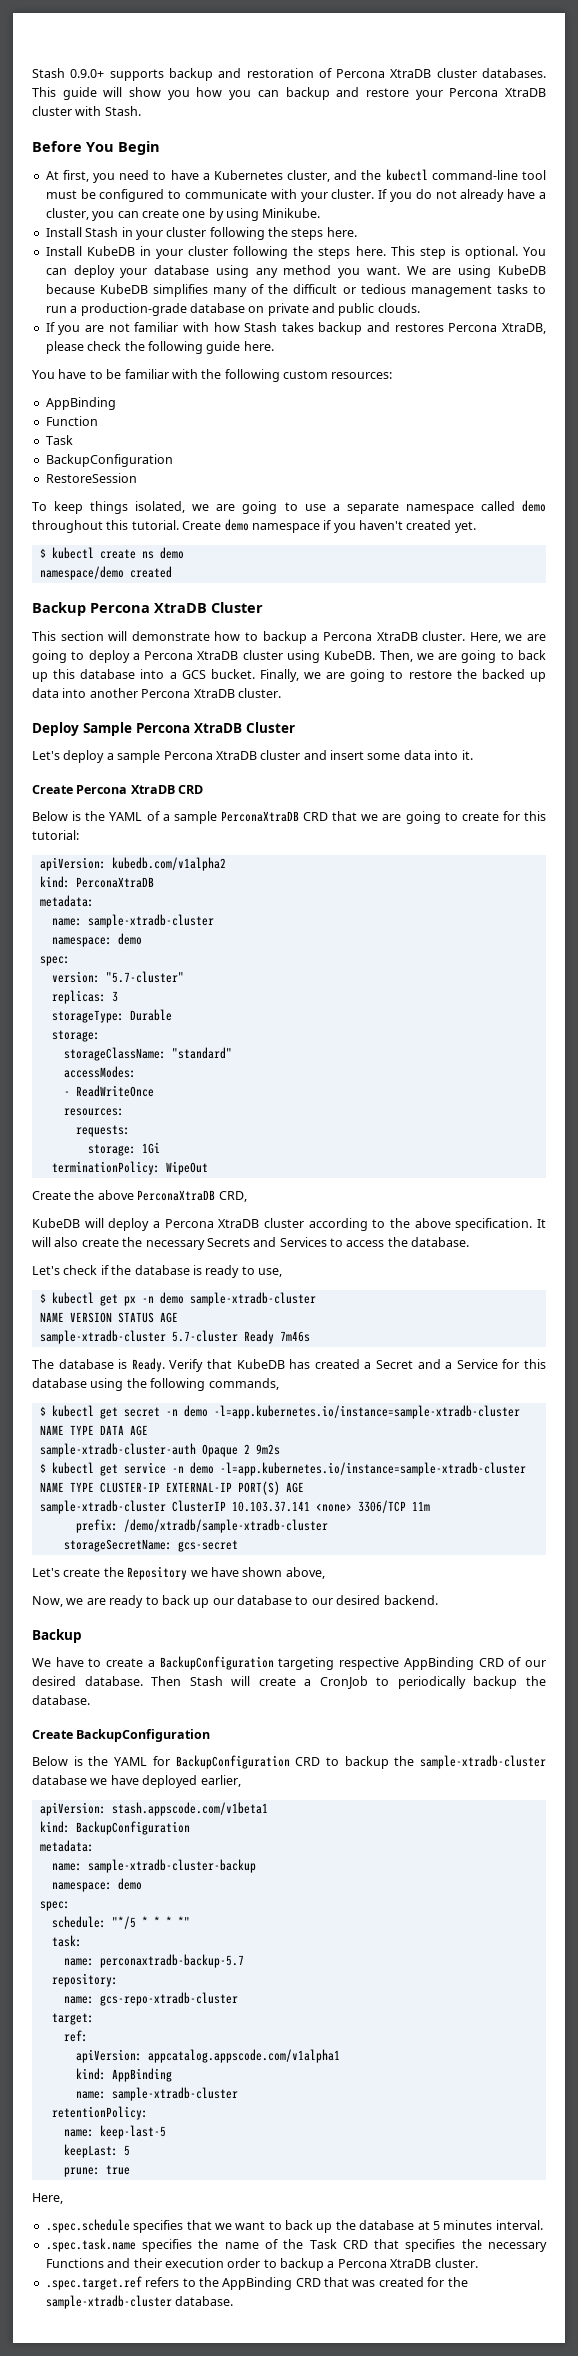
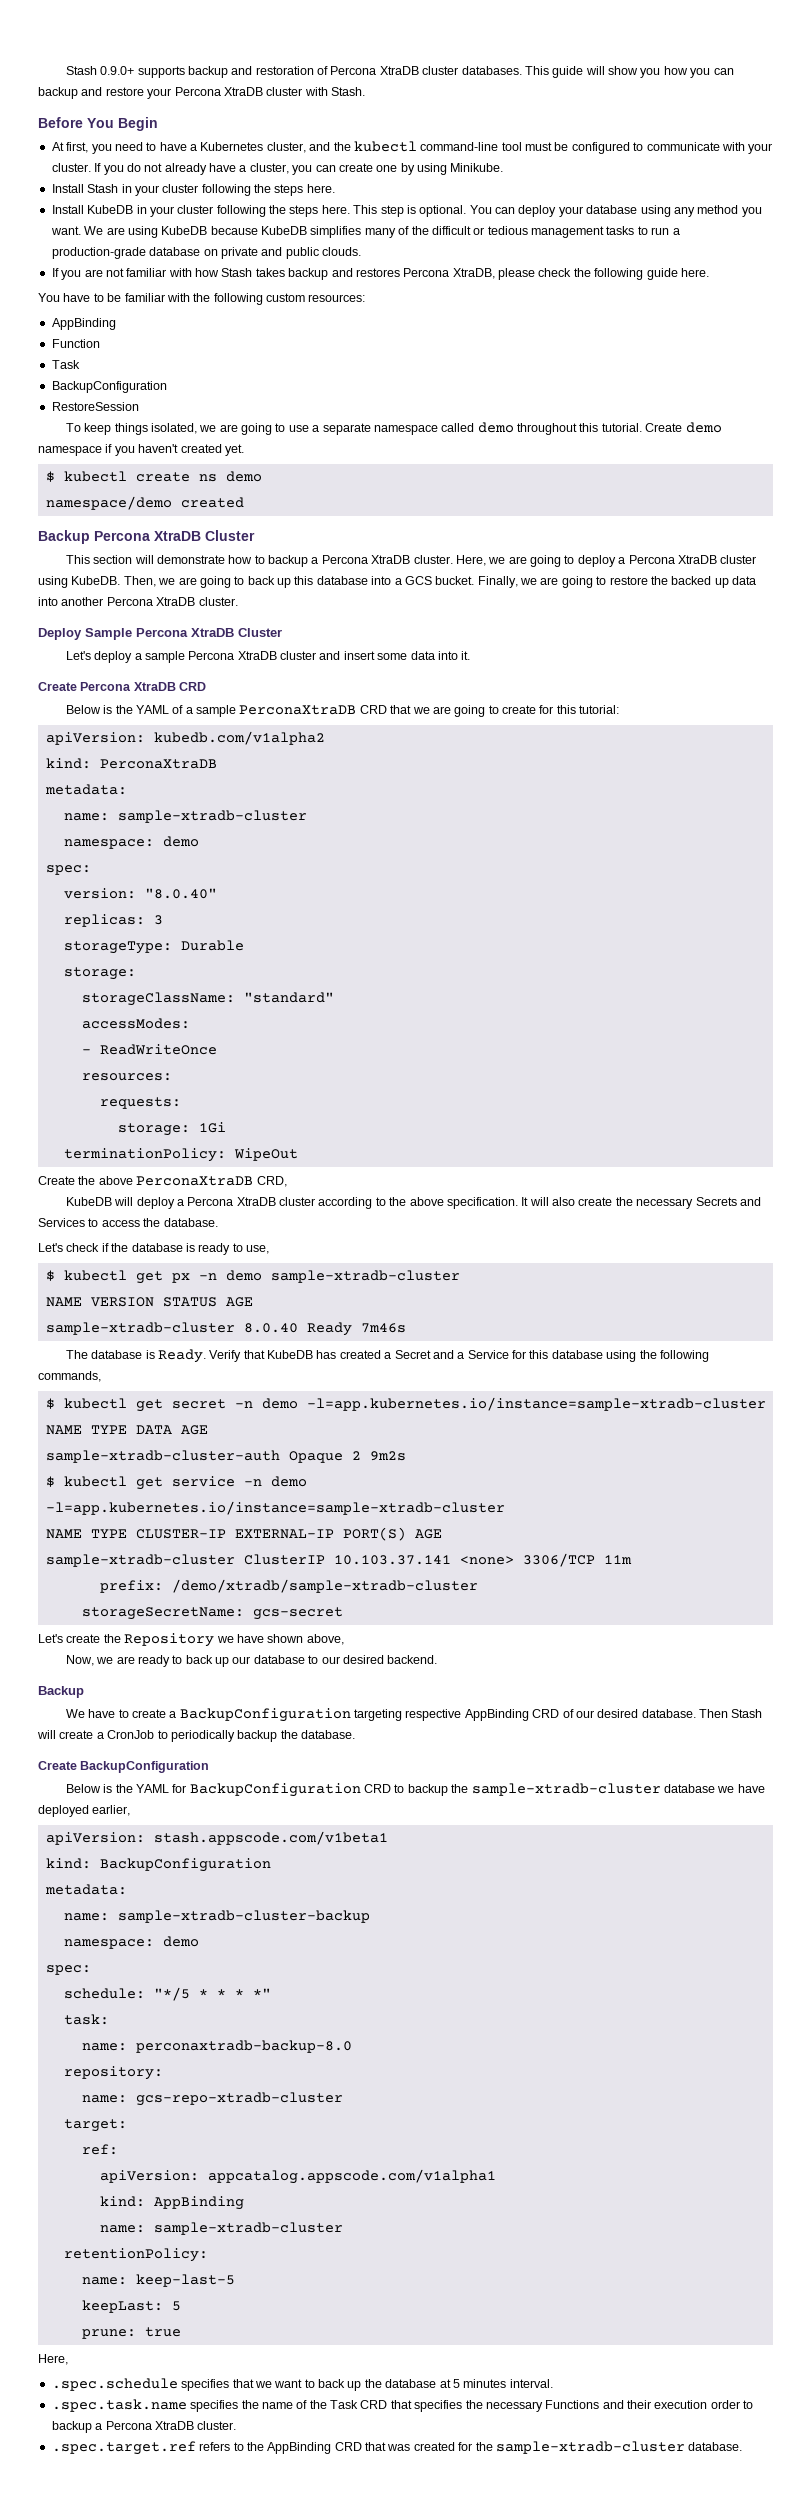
[105,971,184,983] "5.7-cluster" -> [144,888,217,899] "8.0.40"
[171,1330,238,1342] 5.7-cluster -> [243,1323,298,1333] 8.0.40
[99,1954,244,1968] perconaxtradb-backup-5.7 -> [135,2040,352,2053] perconaxtradb-backup-8.0

